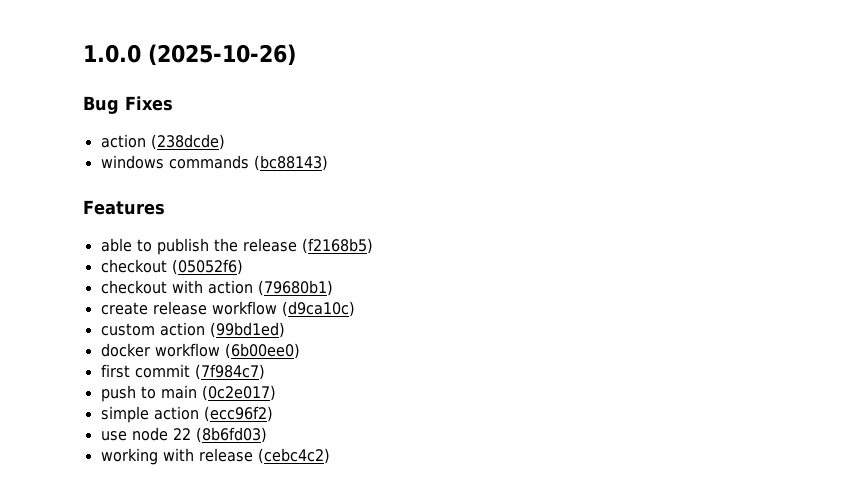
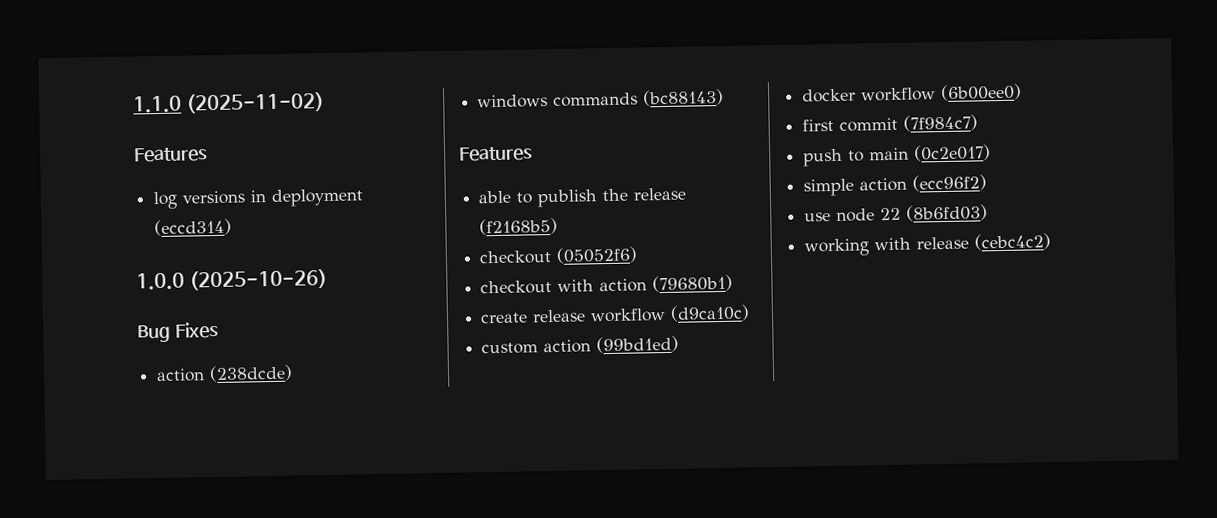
(83, 53) none -> [133,92,326,114] [133,147,208,163] [153,188,365,210] [154,218,233,237] 1.1.0 (2025-11-02) // Features // log versions in deployment (eccd314) //

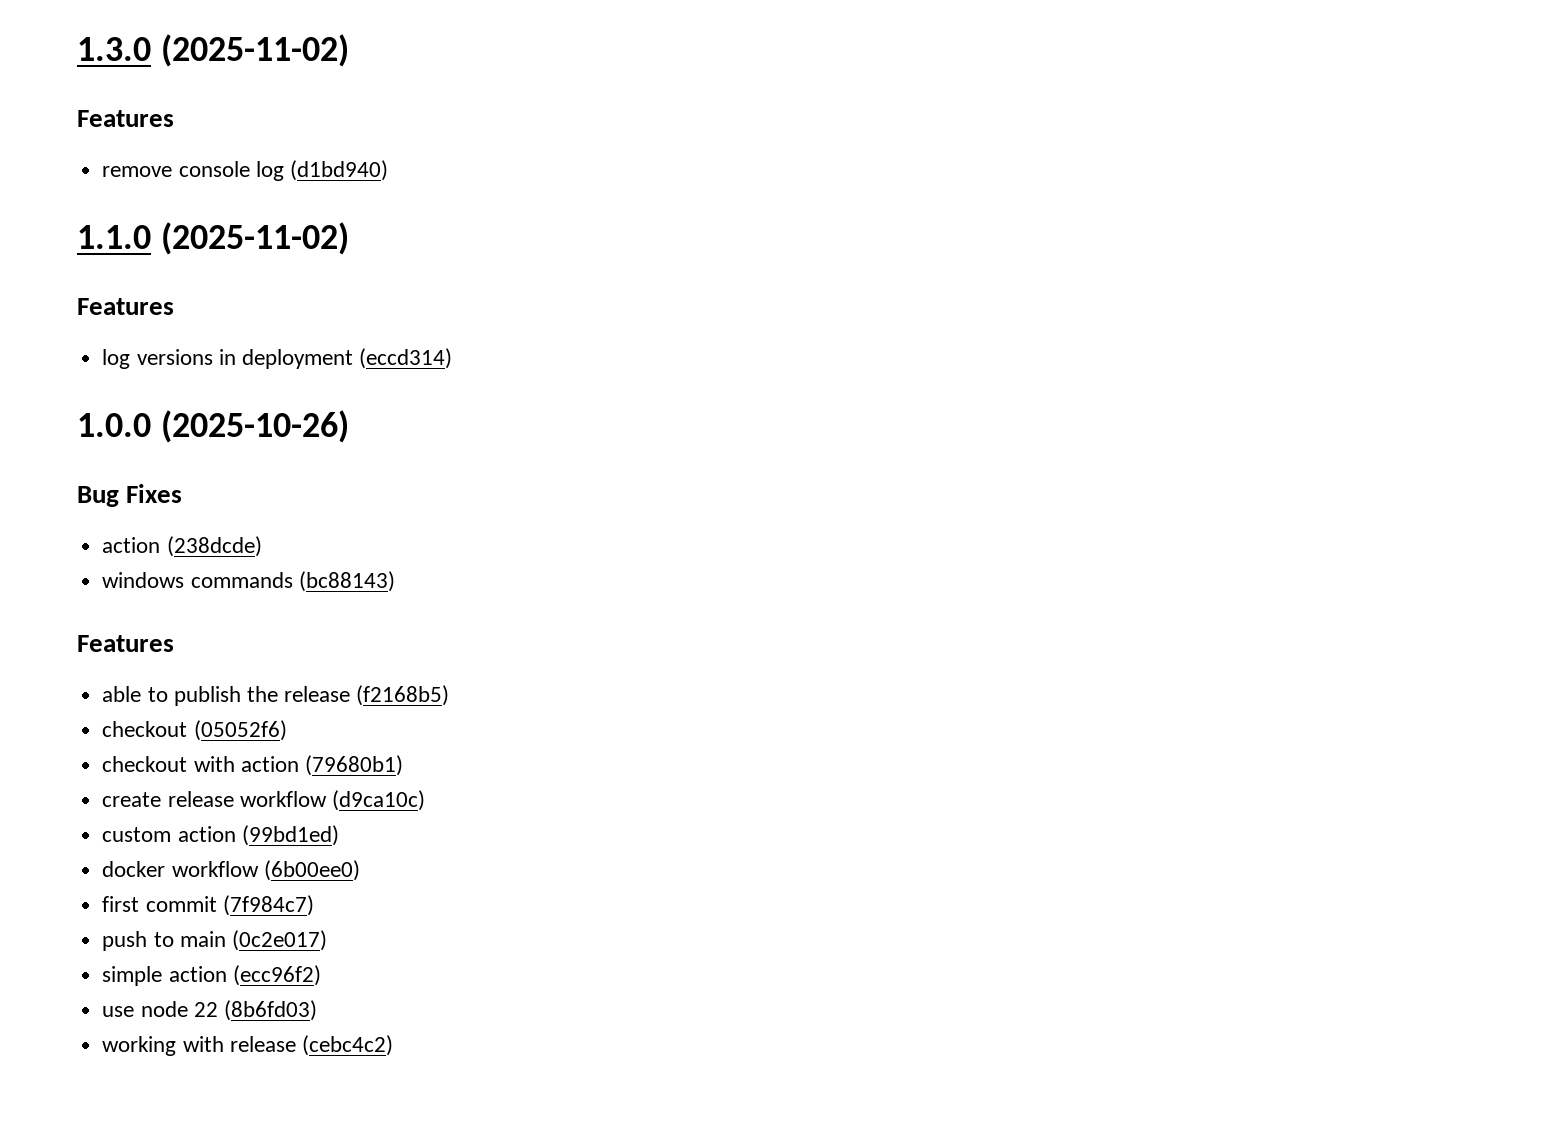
(133, 104) none -> [77,34,349,67] [77,110,174,127] [102,160,388,181] 1.3.0 (2025-11-02) // Features // remove console log (d1bd940) //

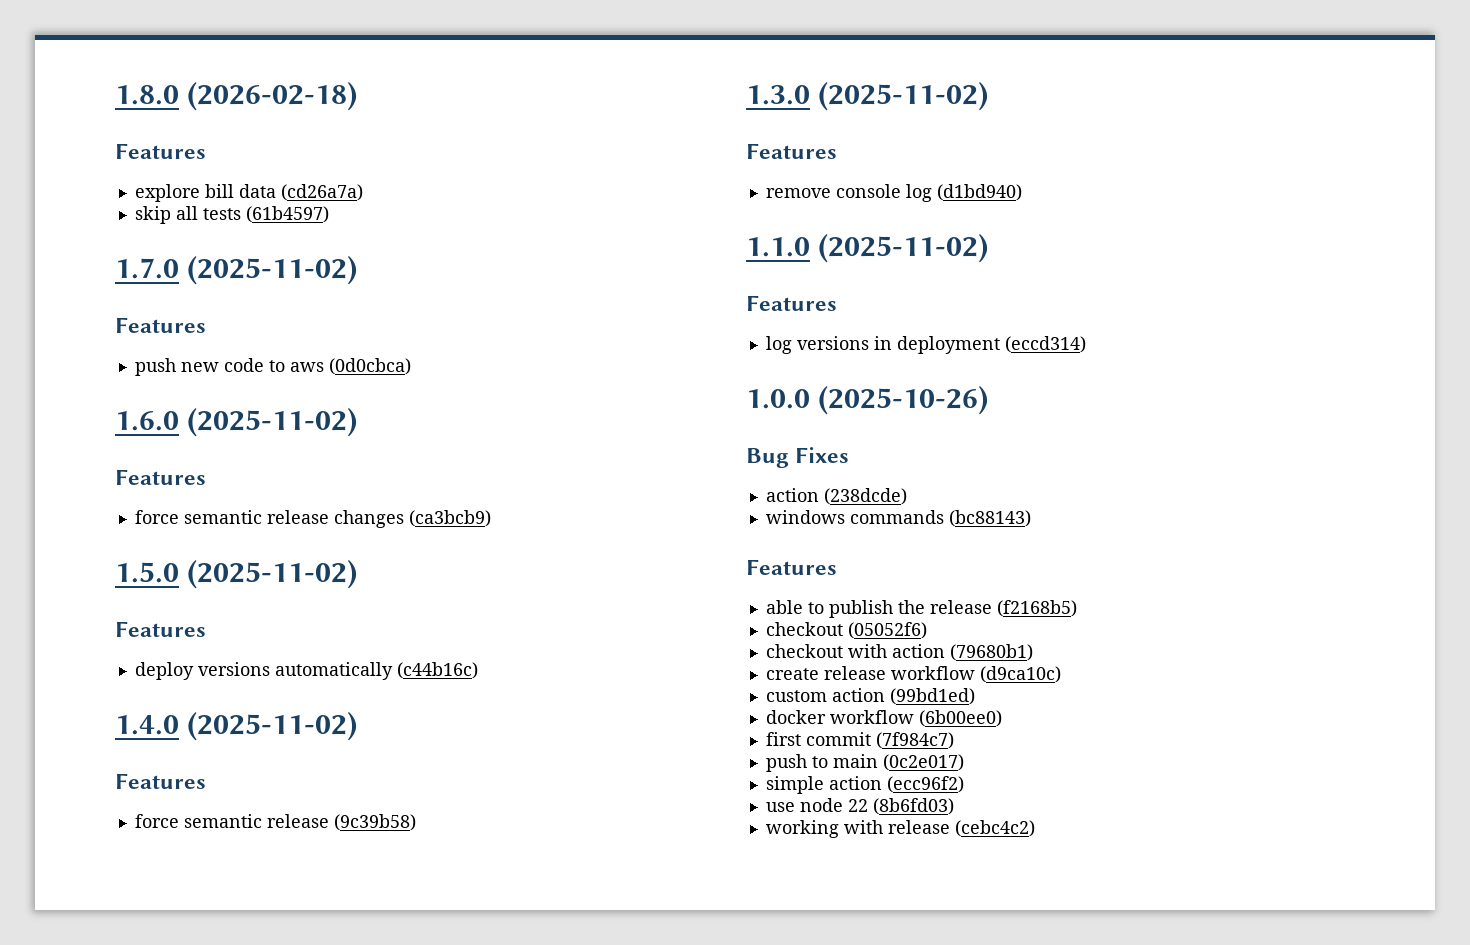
(77, 49) none -> [115,82,358,111] [115,143,206,159] [134,184,363,202] [134,206,329,224] [115,256,358,285] [115,317,206,333] [134,358,411,376] [115,408,358,437] [115,469,206,485] [134,510,491,528] [115,560,358,589] [115,621,206,637] [134,662,478,680] [115,712,358,741] [115,773,206,789] [134,814,416,831] 1.8.0 (2026-02-18) // Features // explore bill data (cd26a7a) // skip all tests (61b4597) // 1.7.0 (2025-11-02) // Features // push new code to aws (0d0cbca) // 1.6.0 (2025-11-02) // Features // force semantic release changes (ca3bcb9) // 1.5.0 (2025-11-02) // Features // deploy versions automatically (c44b16c) // 1.4.0 (2025-11-02) // Features // force semantic release (9c39b58) //

